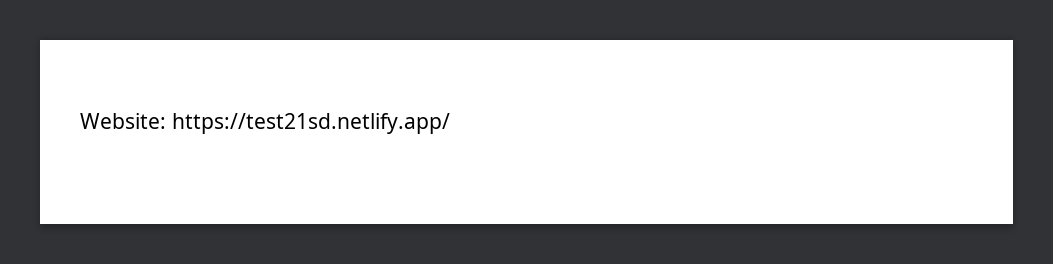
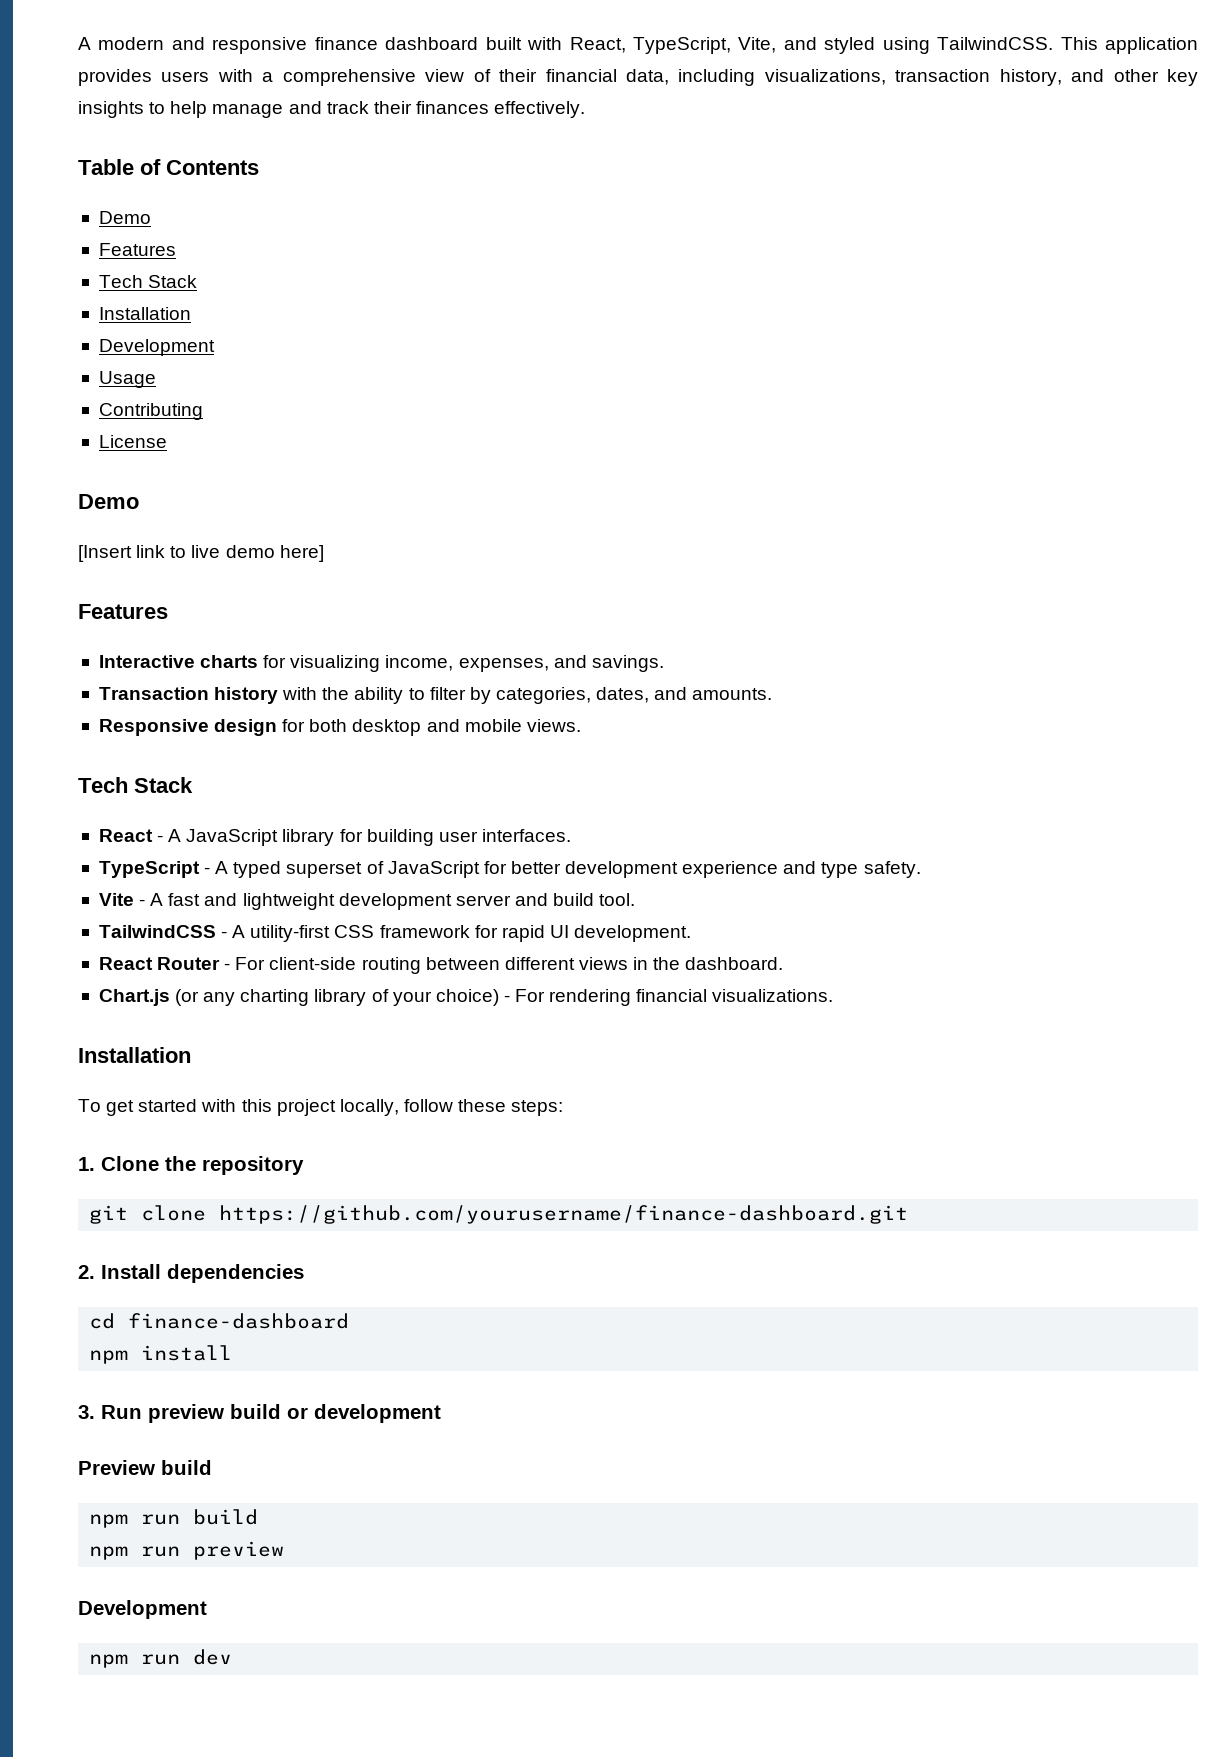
[80,113,450,134] Website: https://test21sd.netlify.app/ -> [78,37,1198,54] [78,69,1198,86] [78,101,586,118] [78,159,259,175] [98,211,151,224] [98,243,176,256] [98,275,198,288] [98,307,191,320] [98,339,215,356] [98,371,156,388] [98,403,203,420] [98,435,167,448] [78,494,139,509] [78,545,324,562] [78,604,168,619] [98,655,664,672] [98,687,773,704] [98,719,581,736] [78,777,193,793] [98,829,571,846] [98,861,921,878] [98,893,636,910] [98,925,692,942] [98,957,784,974] [98,989,834,1006] [78,1047,191,1063] [78,1099,564,1116] [78,1156,304,1175] [89,1205,909,1224] [78,1264,304,1283] [89,1313,350,1329] [89,1345,233,1364] [78,1404,441,1423] [78,1460,212,1475] [89,1509,259,1528] [89,1541,285,1560] [78,1600,207,1619] [89,1649,233,1668] A modern and responsive finance dashboard built with React, TypeScript, Vite, and styled using TailwindCSS. This application provides users with a comprehensive view of their financial data, including visualizations, transaction history, and other key insights to help manage and track their finances effectively. // Table of Contents // Demo // Features // Tech Stack // Installation // Development // Usage // Contributing // License // Demo // [Insert link to live demo here] // Features // Interactive charts for visualizing income, expenses, and savings. // Transaction history with the ability to filter by categories, dates, and amounts. // Responsive design for both desktop and mobile views. // Tech Stack // React - A JavaScript library for building user interfaces. // TypeScript - A typed superset of JavaScript for better development experience and type safety. // Vite - A fast and lightweight development server and build tool. // TailwindCSS - A utility-first CSS framework for rapid UI development. // React Router - For client-side routing between different views in the dashboard. // Chart.js (or any charting library of your choice) - For rendering financial visualizations. // Installation // To get started with this project locally, follow these steps: // 1. Clone the repository // git clone https://github.com/yourusername/finance-dashboard.git // 2. Install dependencies // cd finance-dashboard // npm install // 3. Run preview build or development // Preview build // npm run build // npm run preview // Development // npm run dev

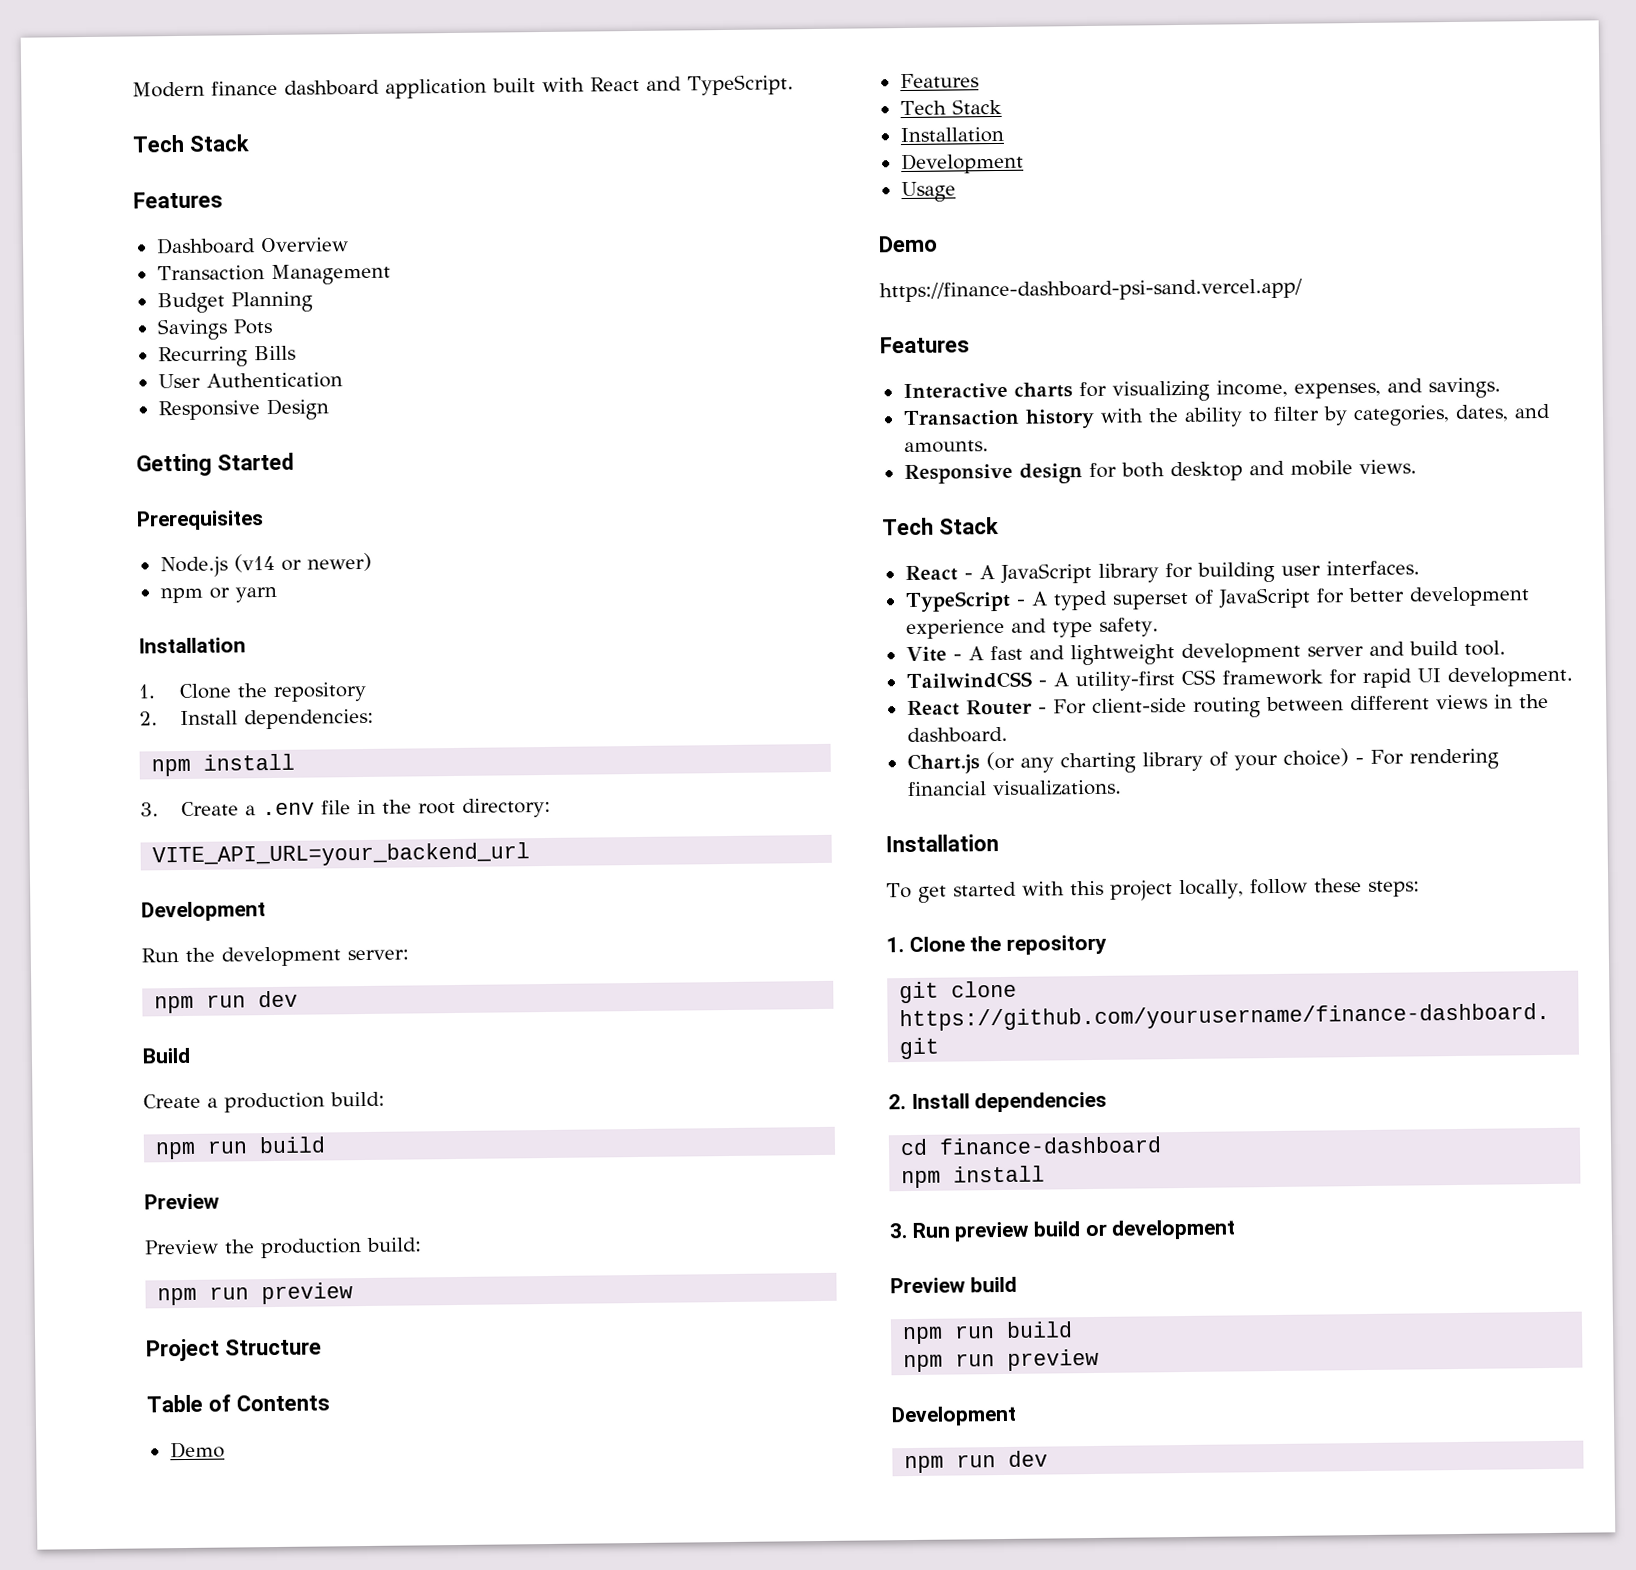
[78,37,308,54] A modern and responsive -> [132,81,205,98] Modern
(479, 43) none -> [385,78,487,99] application
[569,37,1198,54] [78,69,1198,86] [78,101,586,118] React, TypeScript, Vite, and styled using TailwindCSS. This application provides users with a comprehensive view of their financial data, including visualizations, transaction history, and other key insights to help manage and track their finances effectively. -> [590,74,794,96] [132,134,249,153] [133,191,223,209] [155,237,349,255] [156,263,391,285] [156,291,313,314] [156,318,273,341] [157,345,296,368] [157,372,343,389] [157,398,329,421] [136,452,294,477] [136,510,264,531] [159,552,372,578] [159,586,277,604] [138,637,246,654] [138,681,367,702] [139,708,374,730] [151,753,296,777] [140,797,551,818] [152,842,531,868] [141,901,266,922] [141,946,409,967] [154,990,299,1014] [142,1047,191,1064] [143,1091,385,1113] [155,1136,327,1160] [144,1193,220,1210] [144,1237,422,1259] [157,1282,354,1306] [146,1338,322,1362] React and TypeScript. // Tech Stack // Features // Dashboard Overview // Transaction Management // Budget Planning // Savings Pots // Recurring Bills // User Authentication // Responsive Design // Getting Started // Prerequisites // Node.js (v14 or newer) // npm or yarn // Installation // 1. Clone the repository // 2. Install dependencies: // npm install // 3. Create a .env file in the root directory: // VITE_API_URL=your_backend_url // Development // Run the development server: // npm run dev // Build // Create a production build: // npm run build // Preview // Preview the production build: // npm run preview // Project Structure
[98,403,203,420] [98,435,167,448] [78,494,139,509] [78,545,324,562] // Contributing // License // Demo // [Insert link to live demo here] -> [878,235,938,253] [879,278,1303,303] // Demo // https://finance-dashboard-psi-sand.vercel.app/

